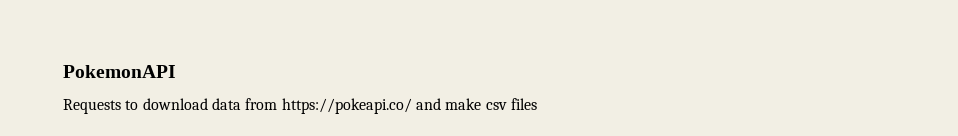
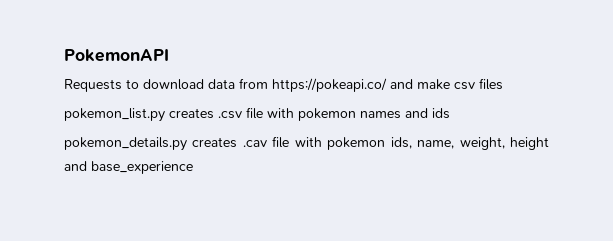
(537, 104) none -> [64,107,450,122] [64,136,550,151] [64,161,193,174] // pokemon_list.py creates .csv file with pokemon names and ids // pokemon_details.py creates .cav file with pokemon ids, name, weight, height and base_experience

